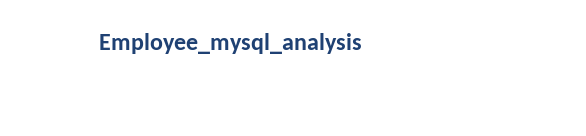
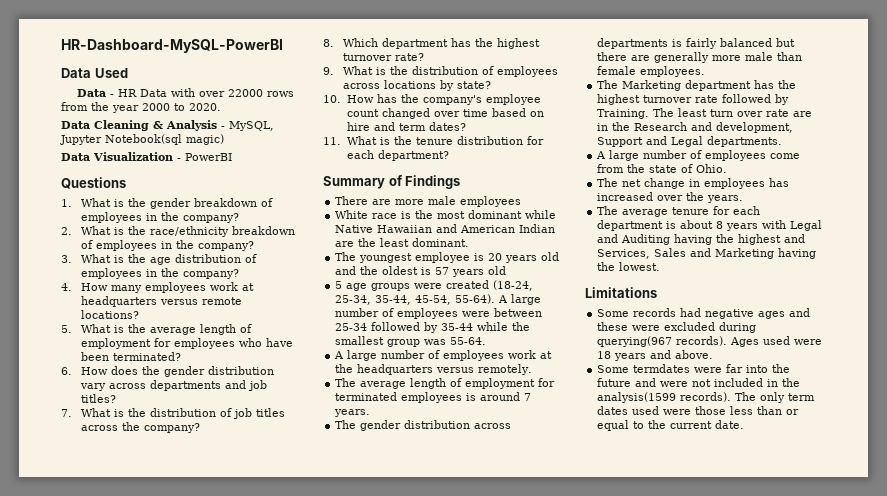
[99,33,362,54] Employee_mysql_analysis -> [61,39,283,53] [61,68,128,78] [76,88,294,97] [61,102,221,113] [61,120,274,131] [60,134,224,145] [61,152,232,161] [61,177,126,189] [61,198,274,209] [81,212,240,223] [61,226,296,237] [81,240,255,251] [61,254,258,265] [81,268,240,279] [61,282,255,293] [81,296,243,307] [81,310,140,319] [61,324,253,335] [81,338,294,349] [81,352,182,361] [61,366,275,377] [80,380,268,391] [81,394,117,403] [61,408,286,419] [81,422,201,433] [323,38,541,49] [343,53,425,61] [323,66,559,77] [343,80,492,91] [323,94,541,105] [346,108,544,119] [346,122,466,131] [323,136,544,145] [346,150,449,161] [323,175,461,189] [335,196,522,207] [335,210,557,219] [335,224,556,233] [335,238,470,247] [335,252,560,263] [335,266,507,277] [335,280,534,291] [335,294,542,305] [335,308,543,319] [335,322,531,333] [335,336,487,347] [334,350,553,361] [335,364,533,375] [335,378,556,389] [335,392,532,403] [334,409,371,417] [335,420,512,431] [597,38,796,49] [597,52,803,63] [597,66,706,77] [597,80,797,91] [597,94,790,105] [597,108,813,119] [597,122,794,133] [597,136,783,147] [596,150,801,161] [597,164,728,173] [597,178,790,189] [597,192,744,203] [597,206,761,217] [597,220,823,231] [597,234,806,245] [597,248,817,259] [597,262,661,271] [585,287,657,298] [597,308,811,319] [597,322,757,333] [597,336,823,347] [597,350,714,361] [597,364,791,373] [597,378,801,387] [597,392,816,403] [597,406,800,415] [597,420,745,431] HR-Dashboard-MySQL-PowerBI // Data Used // Data - HR Data with over 22000 rows from the year 2000 to 2020. // Data Cleaning & Analysis - MySQL, Jupyter Notebook(sql magic) // Data Visualization - PowerBI // Questions // 1. What is the gender breakdown of employees in the company? // 2. What is the race/ethnicity breakdown of employees in the company? // 3. What is the age distribution of employees in the company? // 4. How many employees work at headquarters versus remote locations? // 5. What is the average length of employment for employees who have been terminated? // 6. How does the gender distribution vary across departments and job titles? // 7. What is the distribution of job titles across the company? // 8. Which department has the highest turnover rate? // 9. What is the distribution of employees across locations by state? // 10. How has the company's employee count changed over time based on hire and term dates? // 11. What is the tenure distribution for each department? // Summary of Findings // There are more male employees // White race is the most dominant while Native Hawaiian and American Indian are the least dominant. // The youngest employee is 20 years old and the oldest is 57 years old // 5 age groups were created (18-24, 25-34, 35-44, 45-54, 55-64). A large number of employees were between 25-34 followed by 35-44 while the smallest group was 55-64. // A large number of employees work at the headquarters versus remotely. // The average length of employment for terminated employees is around 7 years. // The gender distribution across departments is fairly balanced but there are generally more male than female employees. // The Marketing department has the highest turnover rate followed by Training. The least turn over rate are in the Research and development, Support and Legal departments. // A large number of employees come from the state of Ohio. // The net change in employees has increased over the years. // The average tenure for each department is about 8 years with Legal and Auditing having the highest and Services, Sales and Marketing having the lowest. // Limitations // Some records had negative ages and these were excluded during querying(967 records). Ages used were 18 years and above. // Some termdates were far into the future and were not included in the analysis(1599 records). The only term dates used were those less than or equal to the current date.

